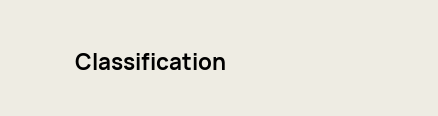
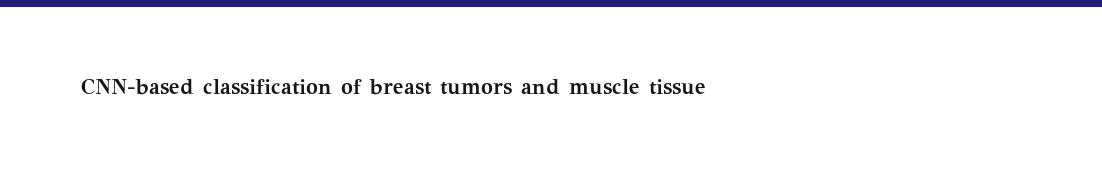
[75,53,226,70] Classification -> [81,78,706,95] CNN-based classification of breast tumors and muscle tissue

